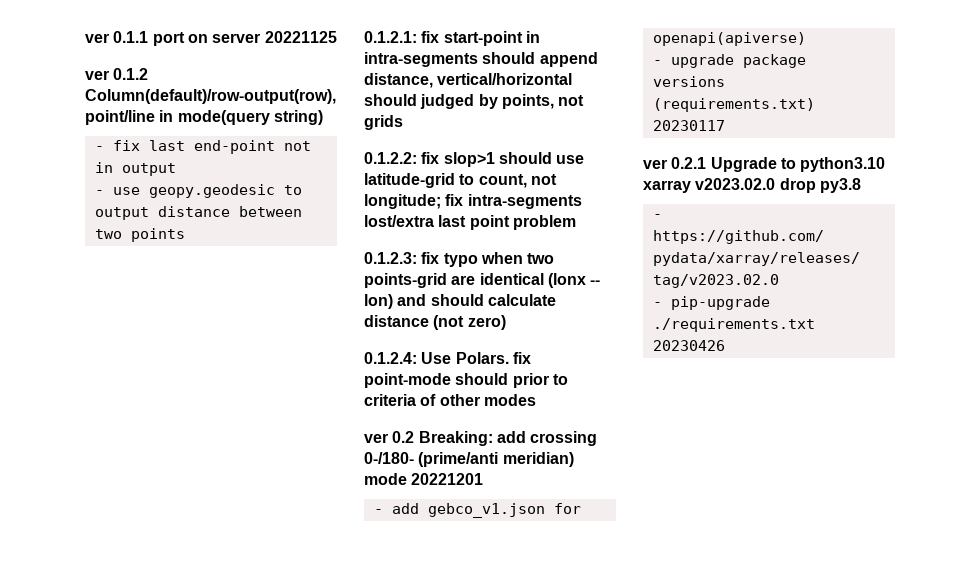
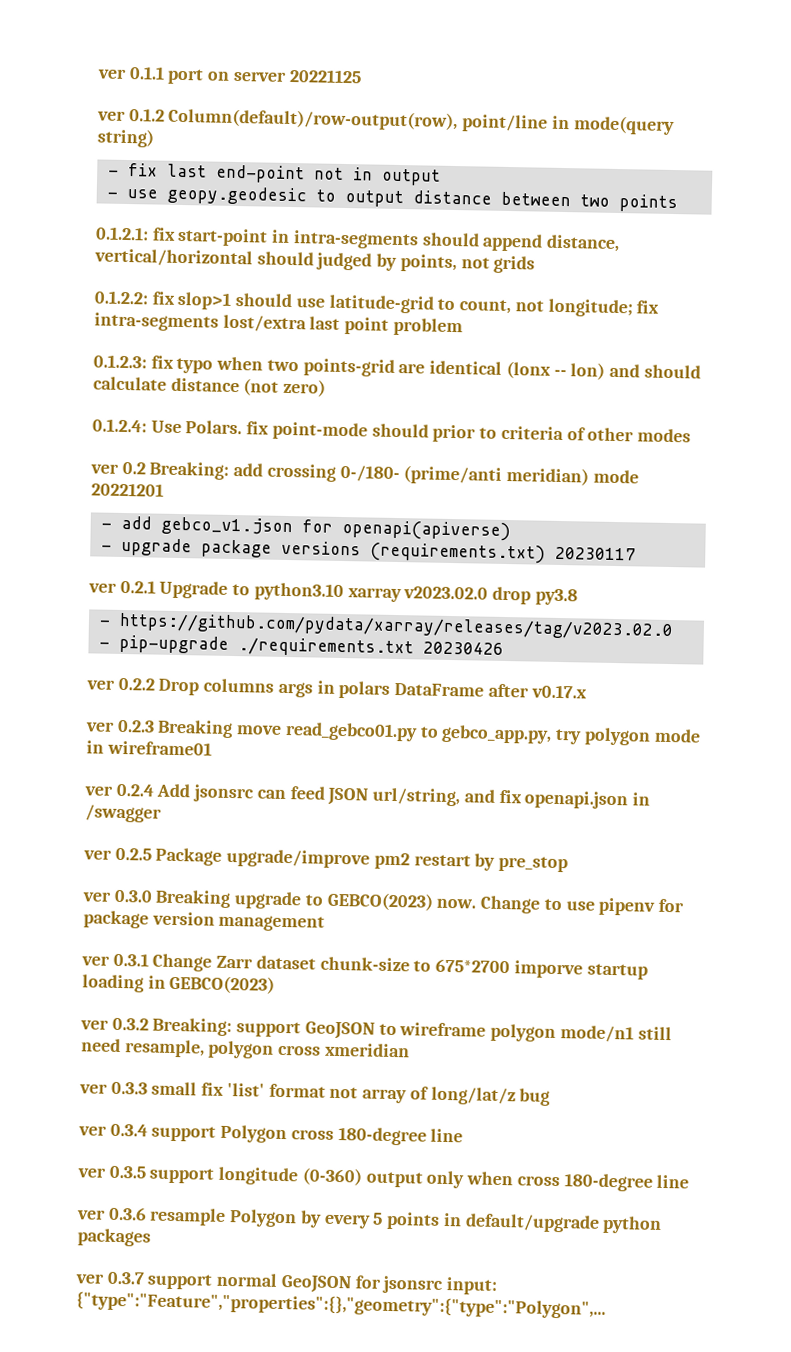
(725, 345) none -> [86,677,587,699] [85,719,701,746] [86,740,212,756] [84,783,650,810] [85,804,162,823] [83,847,569,873] [82,889,684,916] [83,910,326,932] [81,952,648,980] [82,974,276,994] [80,1017,672,1043] [81,1038,410,1059] [79,1081,551,1106] [78,1123,464,1146] [77,1165,690,1192] [76,1206,663,1234] [77,1228,151,1247] [75,1271,498,1295] [76,1291,606,1319] // ver 0.2.2 Drop columns args in polars DataFrame after v0.17.x // ver 0.2.3 Breaking move read_gebco01.py to gebco_app.py, try polygon mode in wireframe01 // ver 0.2.4 Add jsonsrc can feed JSON url/string, and fix openapi.json in /swagger // ver 0.2.5 Package upgrade/improve pm2 restart by pre_stop // ver 0.3.0 Breaking upgrade to GEBCO(2023) now. Change to use pipenv for package version management // ver 0.3.1 Change Zarr dataset chunk-size to 675*2700 imporve startup loading in GEBCO(2023) // ver 0.3.2 Breaking: support GeoJSON to wireframe polygon mode/n1 still need resample, polygon cross xmeridian // ver 0.3.3 small fix 'list' format not array of long/lat/z bug // ver 0.3.4 support Polygon cross 180-degree line // ver 0.3.5 support longitude (0-360) output only when cross 180-degree line // ver 0.3.6 resample Polygon by every 5 points in default/upgrade python packages // ver 0.3.7 support normal GeoJSON for jsonsrc input: {"type":"Feature","properties":{},"geometry":{"type":"Polygon",...

